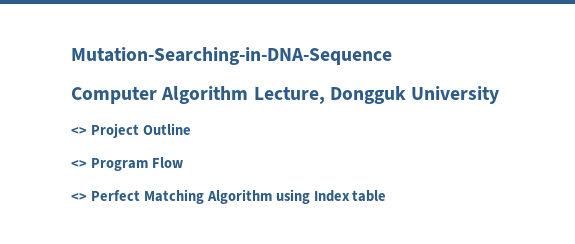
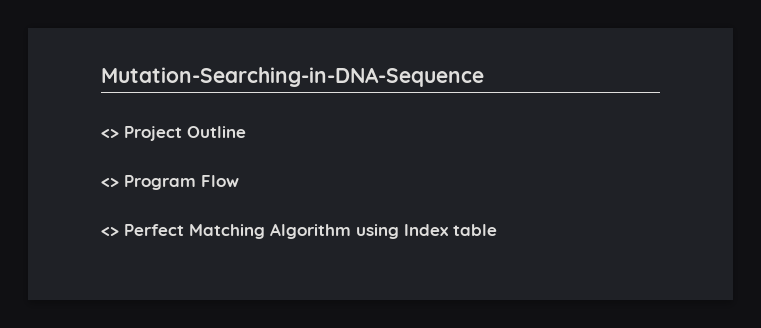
[71,86,500,104] // Computer Algorithm Lecture, Dongguk University -> (484, 77) none

